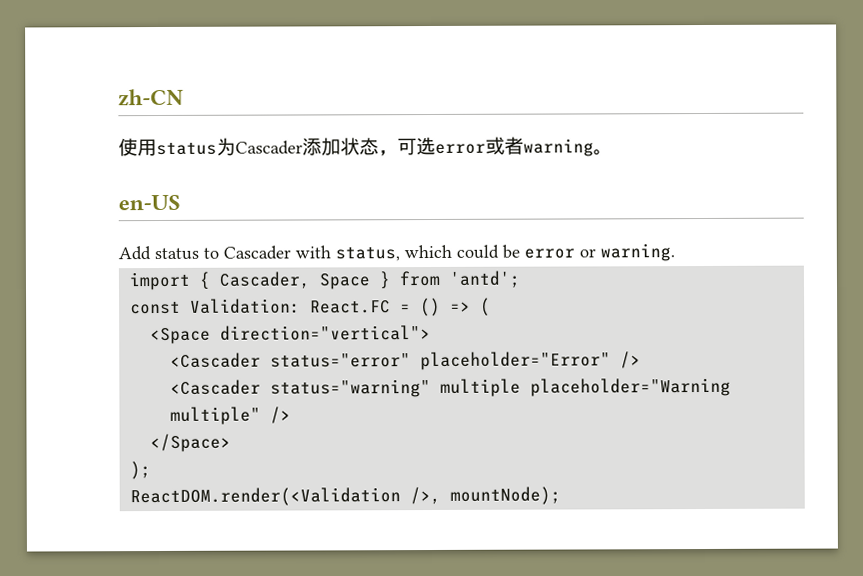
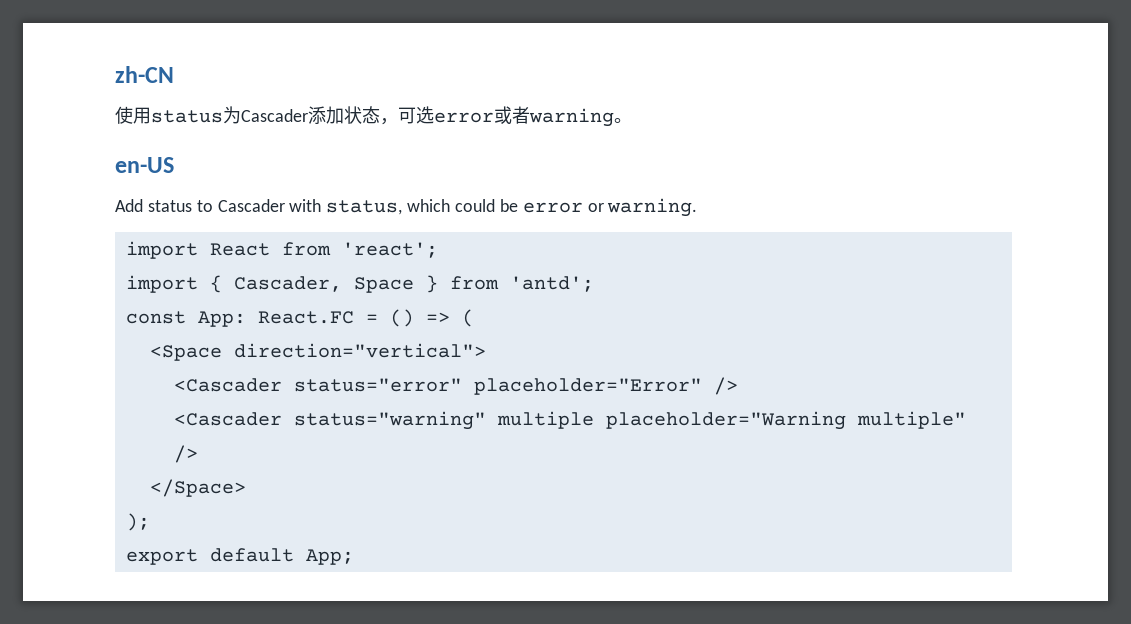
(675, 252) none -> [125,241,438,259] // import React from 'react';
[190,298,302,314] Validation: -> [197,311,246,327] App:
[130,486,562,507] ReactDOM.render(<Validation />, mountNode); -> [125,548,354,565] export default App;

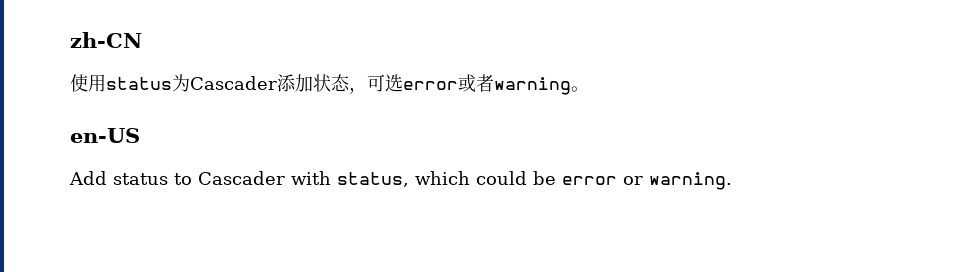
[125,241,438,259] [125,275,594,293] [125,309,474,327] [149,343,486,361] [173,377,738,395] [173,411,966,430] [173,445,198,463] [149,479,246,497] [125,513,150,531] [125,548,354,565] // import React from 'react'; // import { Cascader, Space } from 'antd'; // const App: React.FC = () => ( // <Space direction="vertical"> // <Cascader status="error" placeholder="Error" /> // <Cascader status="warning" multiple placeholder="Warning multiple" /> // </Space> // ); // export default App; -> (732, 181) none

